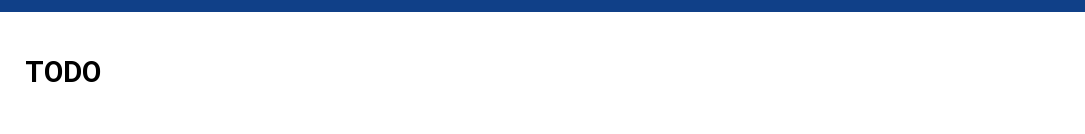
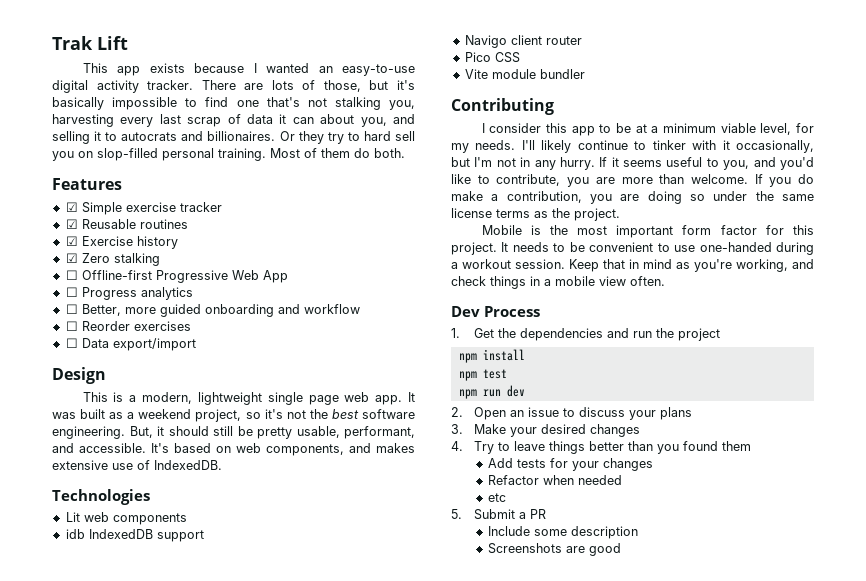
[25,61,101,82] TODO -> [52,36,128,50] [82,63,415,76] [52,80,415,93] [52,97,415,110] [52,114,415,127] [52,131,415,144] [52,148,405,161] [52,178,122,190] [65,202,222,215] [65,219,188,229] [65,236,178,249] [65,253,160,266] [65,270,288,283] [65,287,193,300] [65,304,360,317] [65,321,191,331] [65,338,196,351] [52,367,106,384] [82,392,415,405] [52,409,415,422] [52,426,415,439] [52,443,415,456] [52,460,222,470] [52,489,150,505] [65,512,187,525] [65,529,204,542] [464,35,582,48] [464,52,520,63] [464,69,585,79] [451,98,554,115] [481,123,814,136] [451,140,814,153] [451,157,814,170] [451,174,814,187] [451,191,814,204] [451,208,620,221] [481,225,814,238] [451,242,814,255] [451,259,814,272] [451,276,665,289] [451,306,540,317] [451,328,721,341] [458,349,525,363] [458,369,507,381] [458,385,525,399] [451,407,693,420] [451,424,641,437] [451,441,752,454] [488,458,654,471] [488,475,623,485] [488,493,507,502] [451,509,547,520] [488,526,639,539] [488,543,622,556] Trak Lift // This app exists because I wanted an easy-to-use digital activity tracker. There are lots of those, but it's basically impossible to find one that's not stalking you, harvesting every last scrap of data it can about you, and selling it to autocrats and billionaires. Or they try to hard sell you on slop-filled personal training. Most of them do both. // Features // ☑ Simple exercise tracker // ☑ Reusable routines // ☑ Exercise history // ☑ Zero stalking // ☐ Offline-first Progressive Web App // ☐ Progress analytics // ☐ Better, more guided onboarding and workflow // ☐ Reorder exercises // ☐ Data export/import // Design // This is a modern, lightweight single page web app. It was built as a weekend project, so it's not the best software engineering. But, it should still be pretty usable, performant, and accessible. It's based on web components, and makes extensive use of IndexedDB. // Technologies // Lit web components // idb IndexedDB support // Navigo client router // Pico CSS // Vite module bundler // Contributing // I consider this app to be at a minimum viable level, for my needs. I'll likely continue to tinker with it occasionally, but I'm not in any hurry. If it seems useful to you, and you'd like to contribute, you are more than welcome. If you do make a contribution, you are doing so under the same license terms as the project. // Mobile is the most important form factor for this project. It needs to be convenient to use one-handed during a workout session. Keep that in mind as you're working, and check things in a mobile view often. // Dev Process // 1. Get the dependencies and run the project // npm install // npm test // npm run dev // 2. Open an issue to discuss your plans // 3. Make your desired changes // 4. Try to leave things better than you found them // Add tests for your changes // Refactor when needed // etc // 5. Submit a PR // Include some description // Screenshots are good

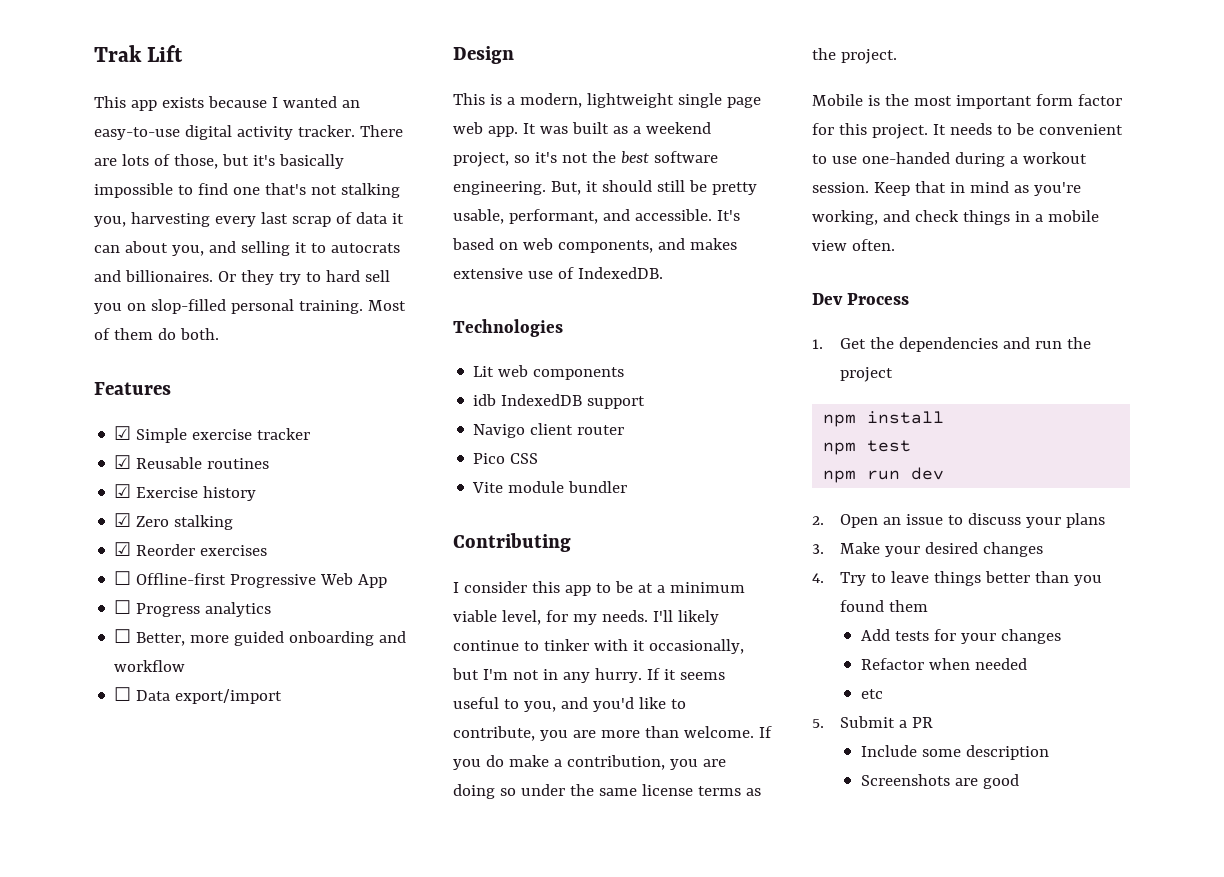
(160, 259) none -> [114,542,268,556] // ☑ Reorder exercises
[65,321,191,331] // ☐ Reorder exercises -> (186, 666) none

